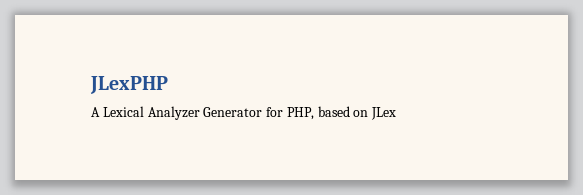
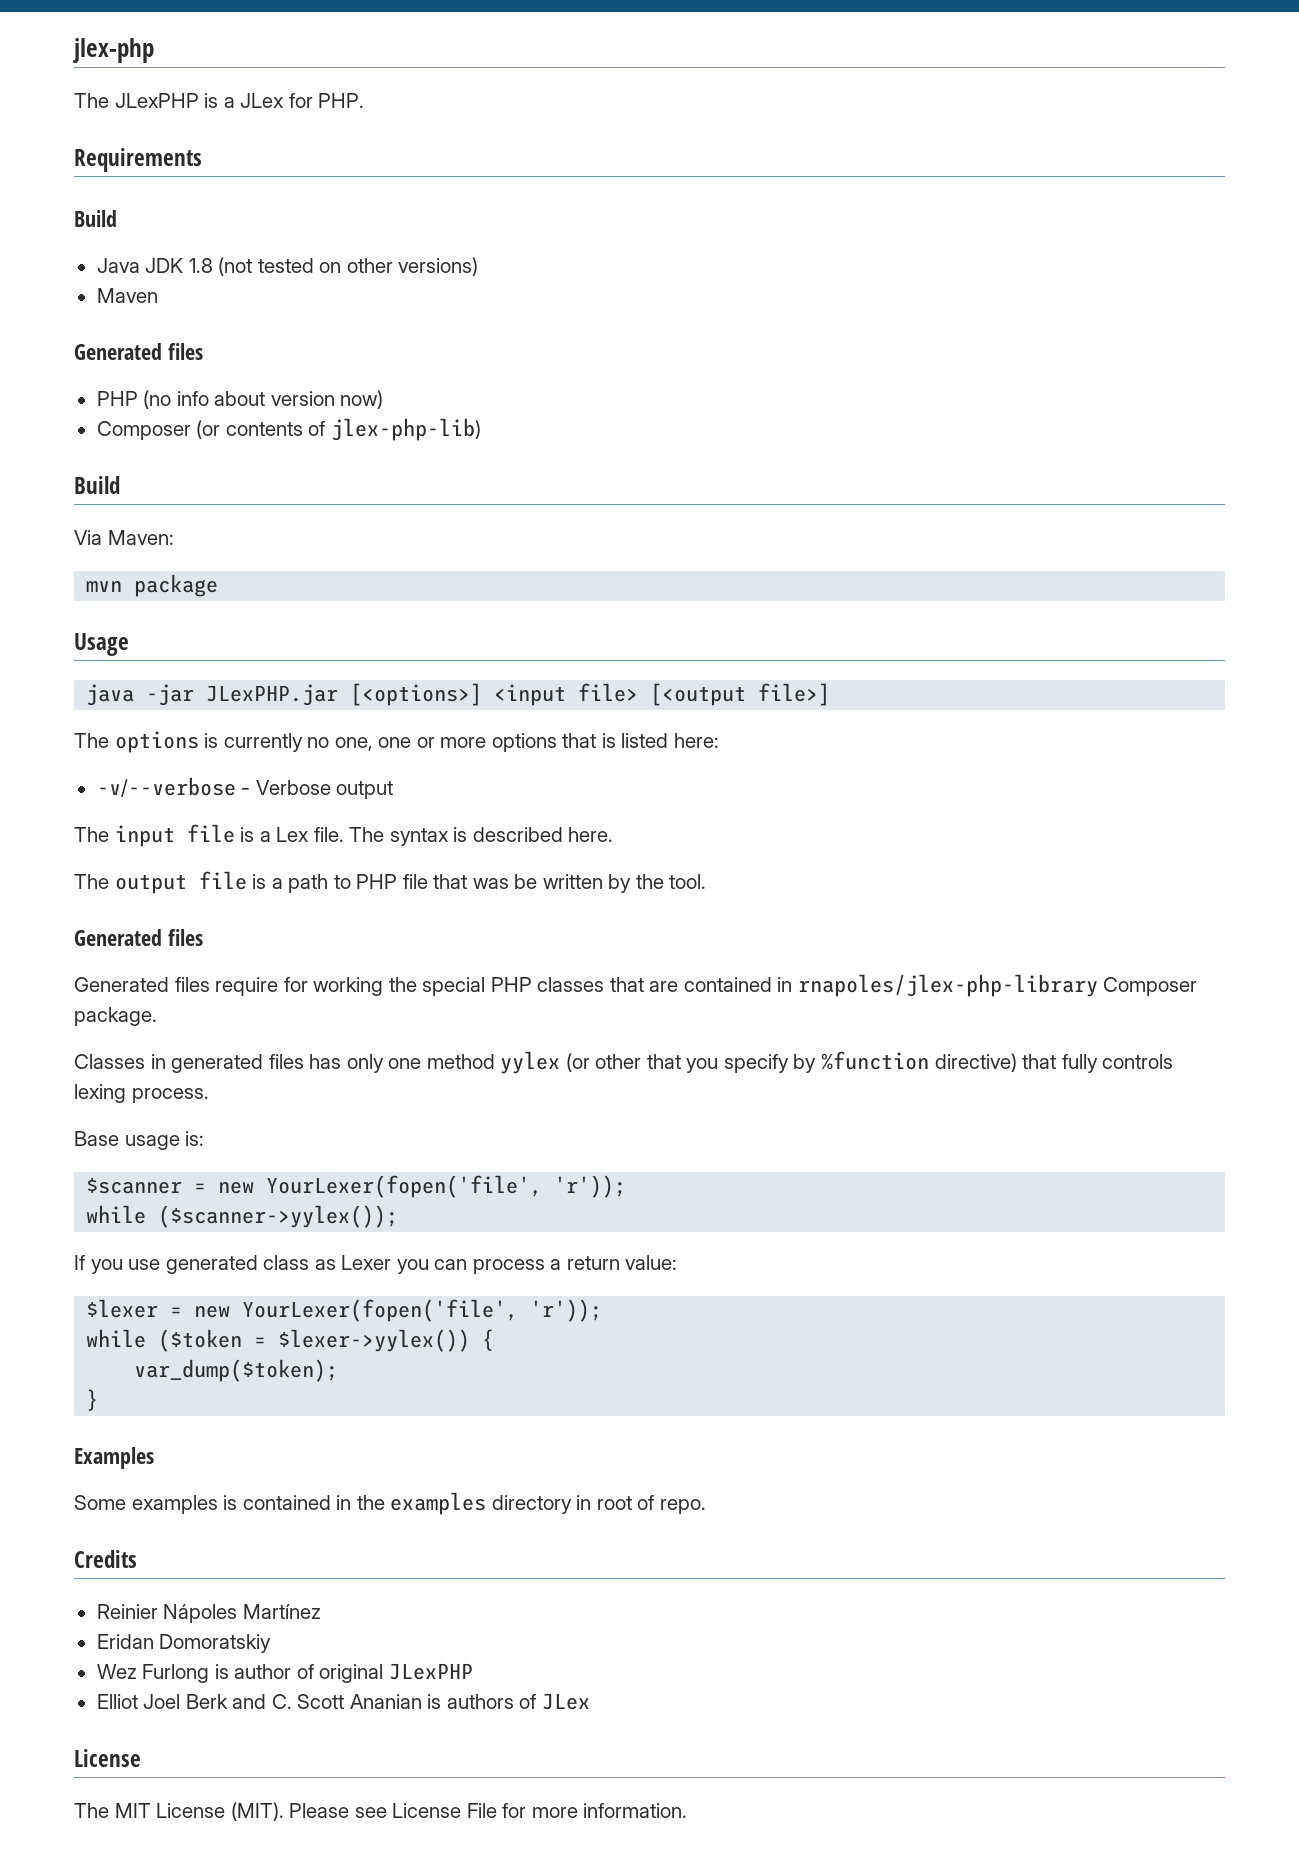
[90,76,168,94] [91,106,397,120] JLexPHP // A Lexical Analyzer Generator for PHP, based on JLex -> [73,38,154,63] [74,93,365,108] [74,148,202,172] [74,210,117,227] [96,257,479,276] [96,288,158,303] [74,343,203,360] [96,390,384,409] [96,418,481,441] [74,476,120,494] [74,530,174,545] [86,574,219,597] [74,633,129,656] [86,683,831,706] [74,731,719,753] [96,777,394,799] [74,824,614,847] [74,871,707,894] [74,929,203,946] [74,974,1198,997] [74,1007,157,1026] [74,1051,1174,1074] [74,1084,209,1103] [74,1131,205,1150] [86,1175,627,1198] [86,1205,399,1228] [74,1255,678,1274] [86,1299,603,1322] [86,1329,495,1352] [134,1359,339,1382] [86,1389,99,1411] [74,1447,154,1469] [74,1492,706,1515] [74,1550,137,1568] [96,1604,321,1623] [96,1634,272,1653] [96,1663,473,1683] [96,1693,590,1710] [74,1749,141,1767] [74,1802,688,1821] jlex-php // The JLexPHP is a JLex for PHP. // Requirements // Build // Java JDK 1.8 (not tested on other versions) // Maven // Generated files // PHP (no info about version now) // Composer (or contents of jlex-php-lib) // Build // Via Maven: // mvn package // Usage // java -jar JLexPHP.jar [<options>] <input file> [<output file>] // The options is currently no one, one or more options that is listed here: // -v/--verbose - Verbose output // The input file is a Lex file. The syntax is described here. // The output file is a path to PHP file that was be written by the tool. // Generated files // Generated files require for working the special PHP classes that are contained in rnapoles/jlex-php-library Composer package. // Classes in generated files has only one method yylex (or other that you specify by %function directive) that fully controls lexing process. // Base usage is: // $scanner = new YourLexer(fopen('file', 'r')); // while ($scanner->yylex()); // If you use generated class as Lexer you can process a return value: // $lexer = new YourLexer(fopen('file', 'r')); // while ($token = $lexer->yylex()) { // var_dump($token); // } // Examples // Some examples is contained in the examples directory in root of repo. // Credits // Reinier Nápoles Martínez // Eridan Domoratskiy // Wez Furlong is author of original JLexPHP // Elliot Joel Berk and C. Scott Ananian is authors of JLex // License // The MIT License (MIT). Please see License File for more information.

